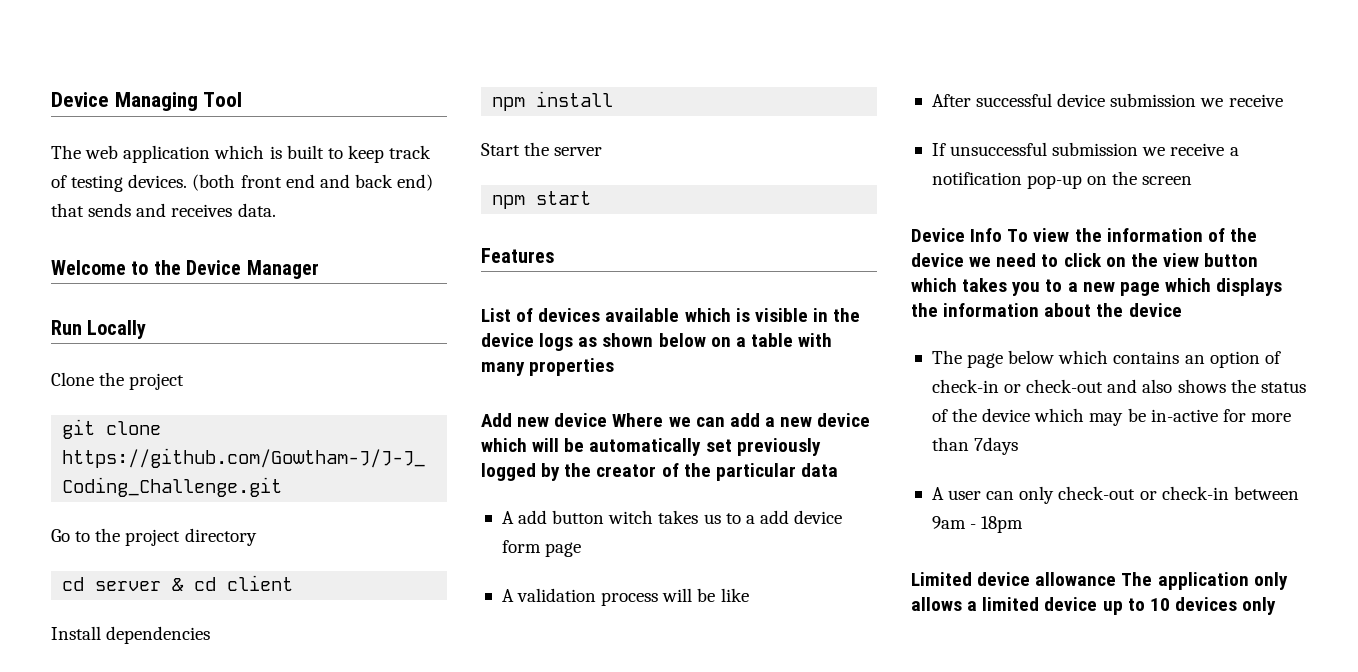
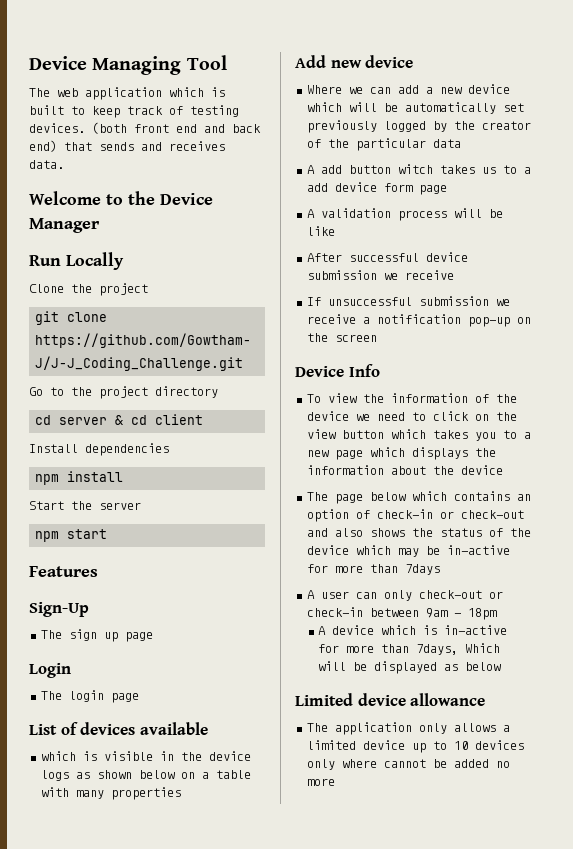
(555, 255) none -> [29,602,89,617] [40,629,153,642] [29,663,71,678] [40,690,139,703] // Sign-Up // The sign up page // Login // The login page
(680, 315) none -> (208, 728) //
(608, 420) none -> (414, 61) //
(1003, 235) none -> (380, 370) //
(1024, 524) none -> [318,625,508,635] [318,643,501,655] [318,661,502,674] // A device which is in-active for more than 7days, Which will be displayed as below
(1117, 579) none -> (486, 699) //
(1277, 606) none -> [341,759,510,768] [306,778,335,786] where cannot be added no more

